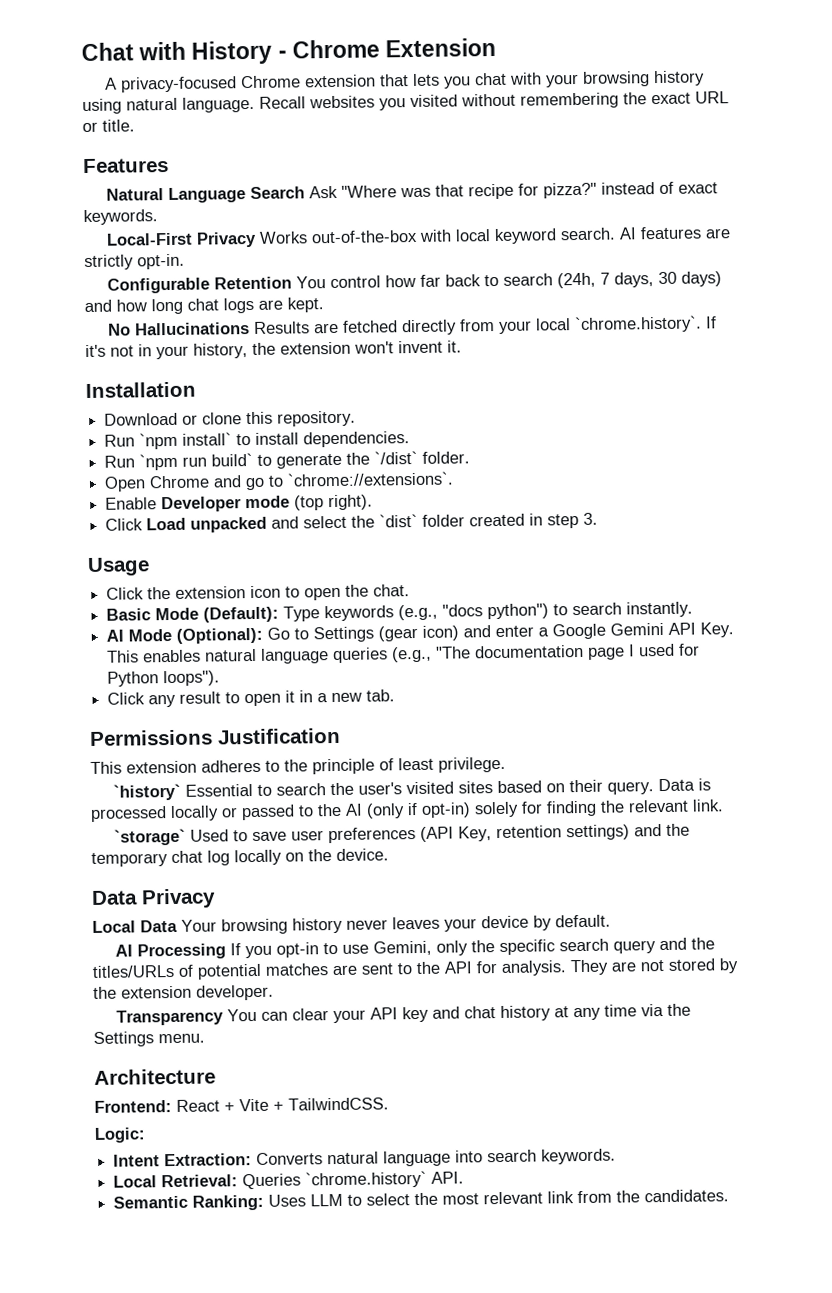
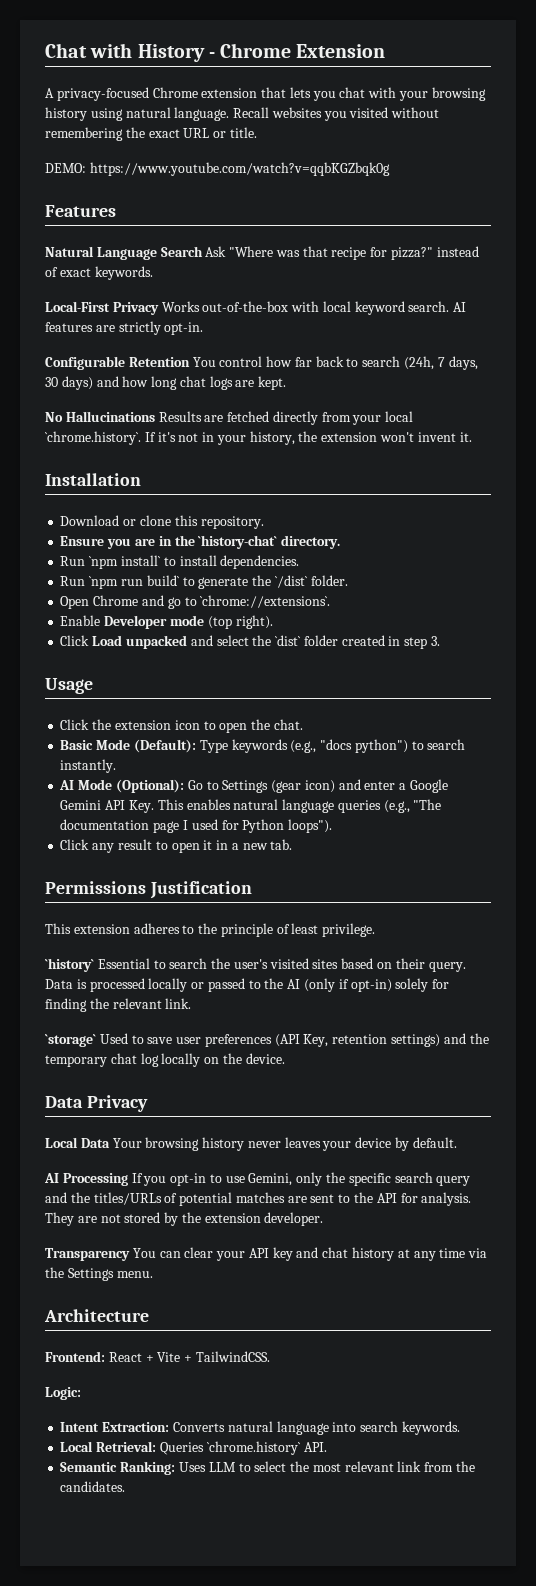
(135, 125) none -> [45,162,390,176] // DEMO: https://www.youtube.com/watch?v=qqbKGZbqk0g
(357, 418) none -> [60,535,341,549] // Ensure you are in the `history-chat` directory.

